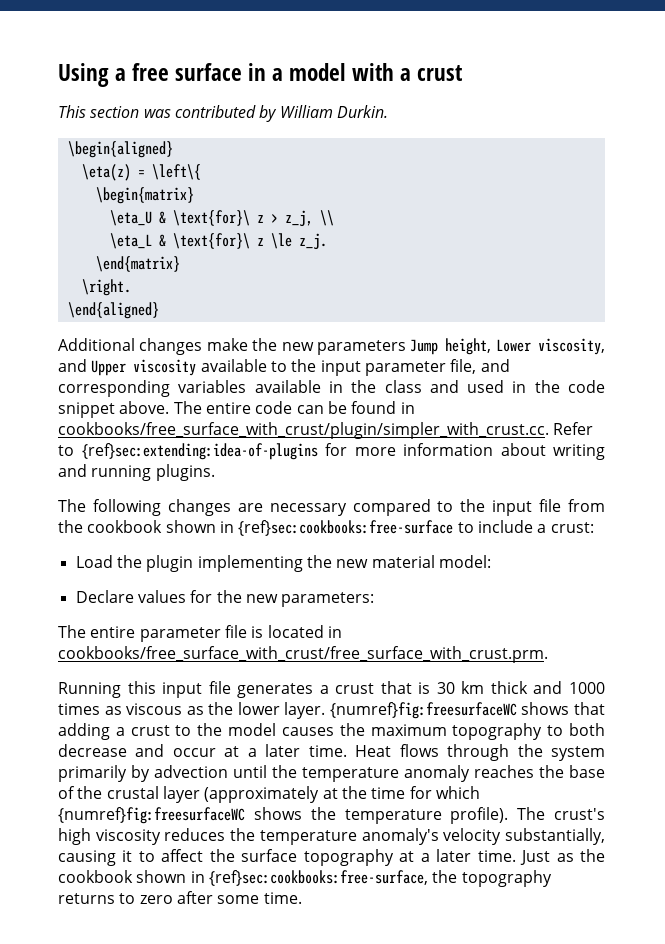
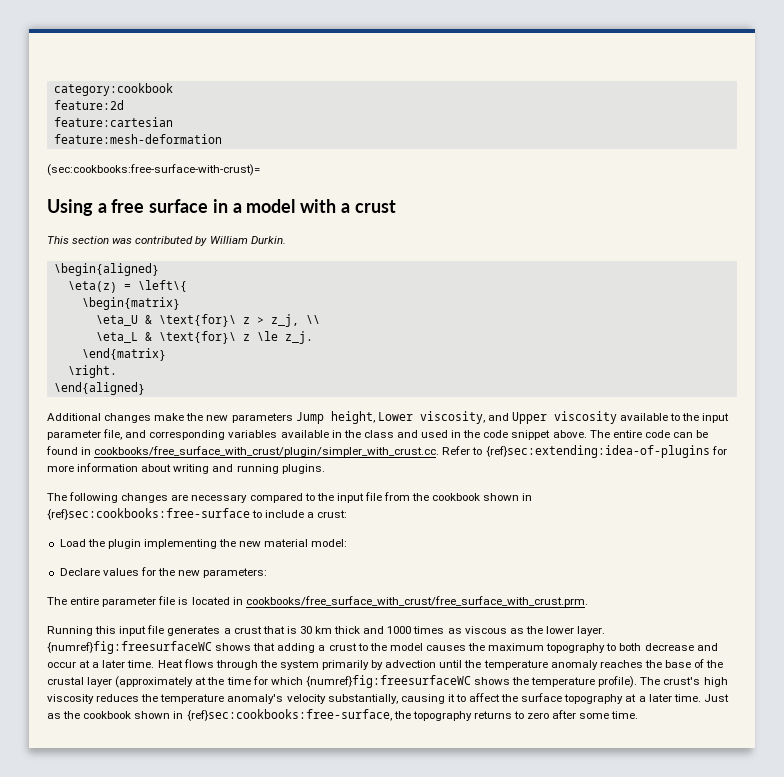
(58, 75) none -> [53,83,173,96] [53,100,124,110] [53,117,173,127] [53,134,222,144] [47,164,260,176] category:cookbook // feature:2d // feature:cartesian // feature:mesh-deformation // (sec:cookbooks:free-surface-with-crust)= //

